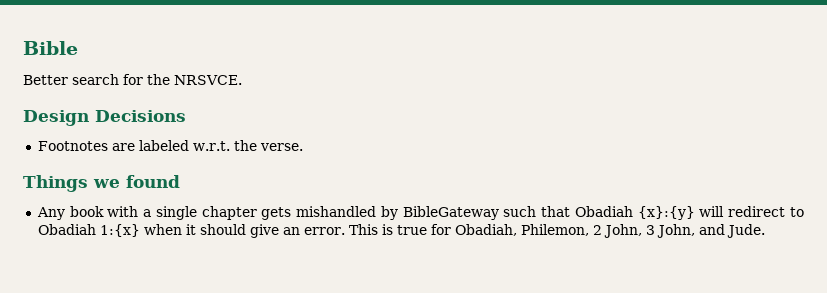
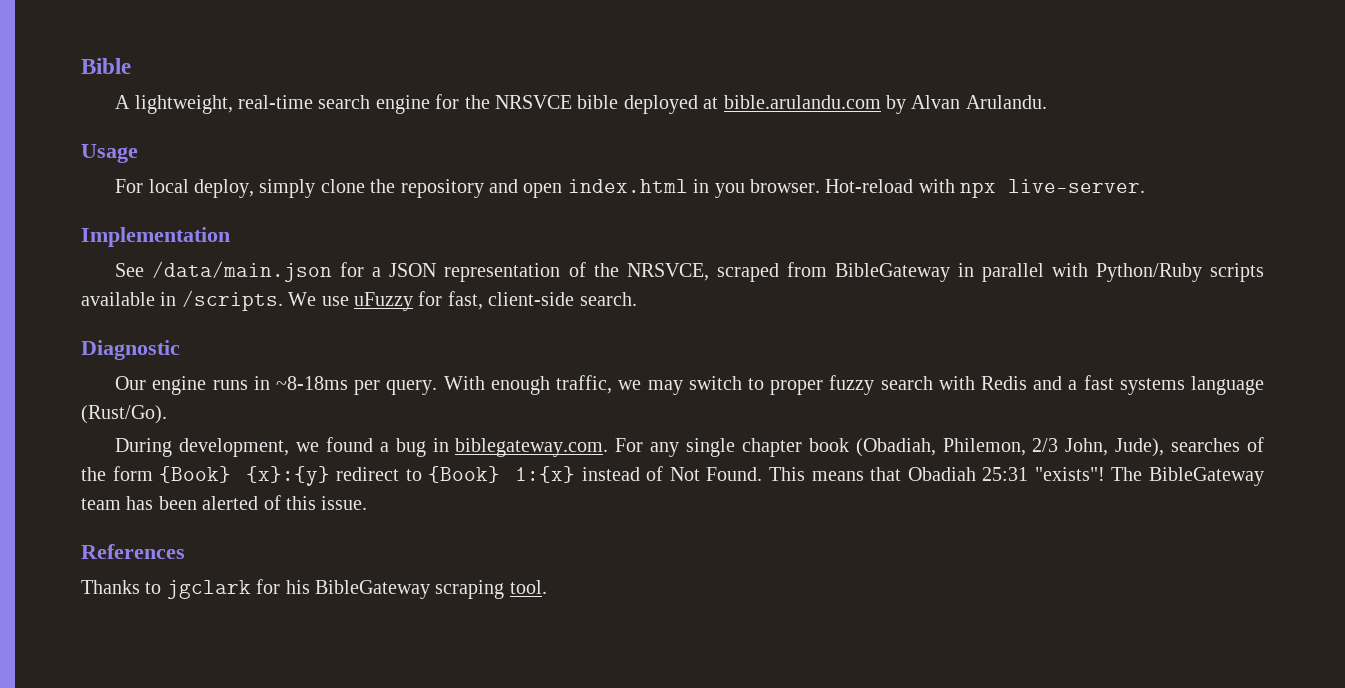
[23,74,242,85] [23,110,186,126] [37,140,303,151] [23,175,180,192] [36,206,804,220] [37,224,765,238] Better search for the NRSVCE. // Design Decisions // Footnotes are labeled w.r.t. the verse. // Things we found // Any book with a single chapter gets mishandled by BibleGateway such that Obadiah {x}:{y} will redirect to Obadiah 1:{x} when it should give an error. This is true for Obadiah, Philemon, 2 John, 3 John, and Jude. -> [115,94,1047,114] [81,144,138,163] [115,179,1146,198] [81,227,230,247] [115,261,1264,282] [81,290,637,311] [81,340,180,360] [115,375,1264,395] [81,405,167,424] [115,437,1264,457] [81,466,1264,486] [81,495,368,510] [81,544,185,559] [81,579,547,599] A lightweight, real-time search engine for the NRSVCE bible deployed at bible.arulandu.com by Alvan Arulandu. // Usage // For local deploy, simply clone the repository and open index.html in you browser. Hot-reload with npx live-server. // Implementation // See /data/main.json for a JSON representation of the NRSVCE, scraped from BibleGateway in parallel with Python/Ruby scripts available in /scripts. We use uFuzzy for fast, client-side search. // Diagnostic // Our engine runs in ~8-18ms per query. With enough traffic, we may switch to proper fuzzy search with Redis and a fast systems language (Rust/Go). // During development, we found a bug in biblegateway.com. For any single chapter book (Obadiah, Philemon, 2/3 John, Jude), searches of the form {Book} {x}:{y} redirect to {Book} 1:{x} instead of Not Found. This means that Obadiah 25:31 "exists"! The BibleGateway team has been alerted of this issue. // References // Thanks to jgclark for his BibleGateway scraping tool.

